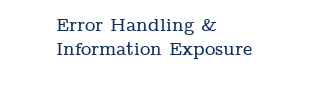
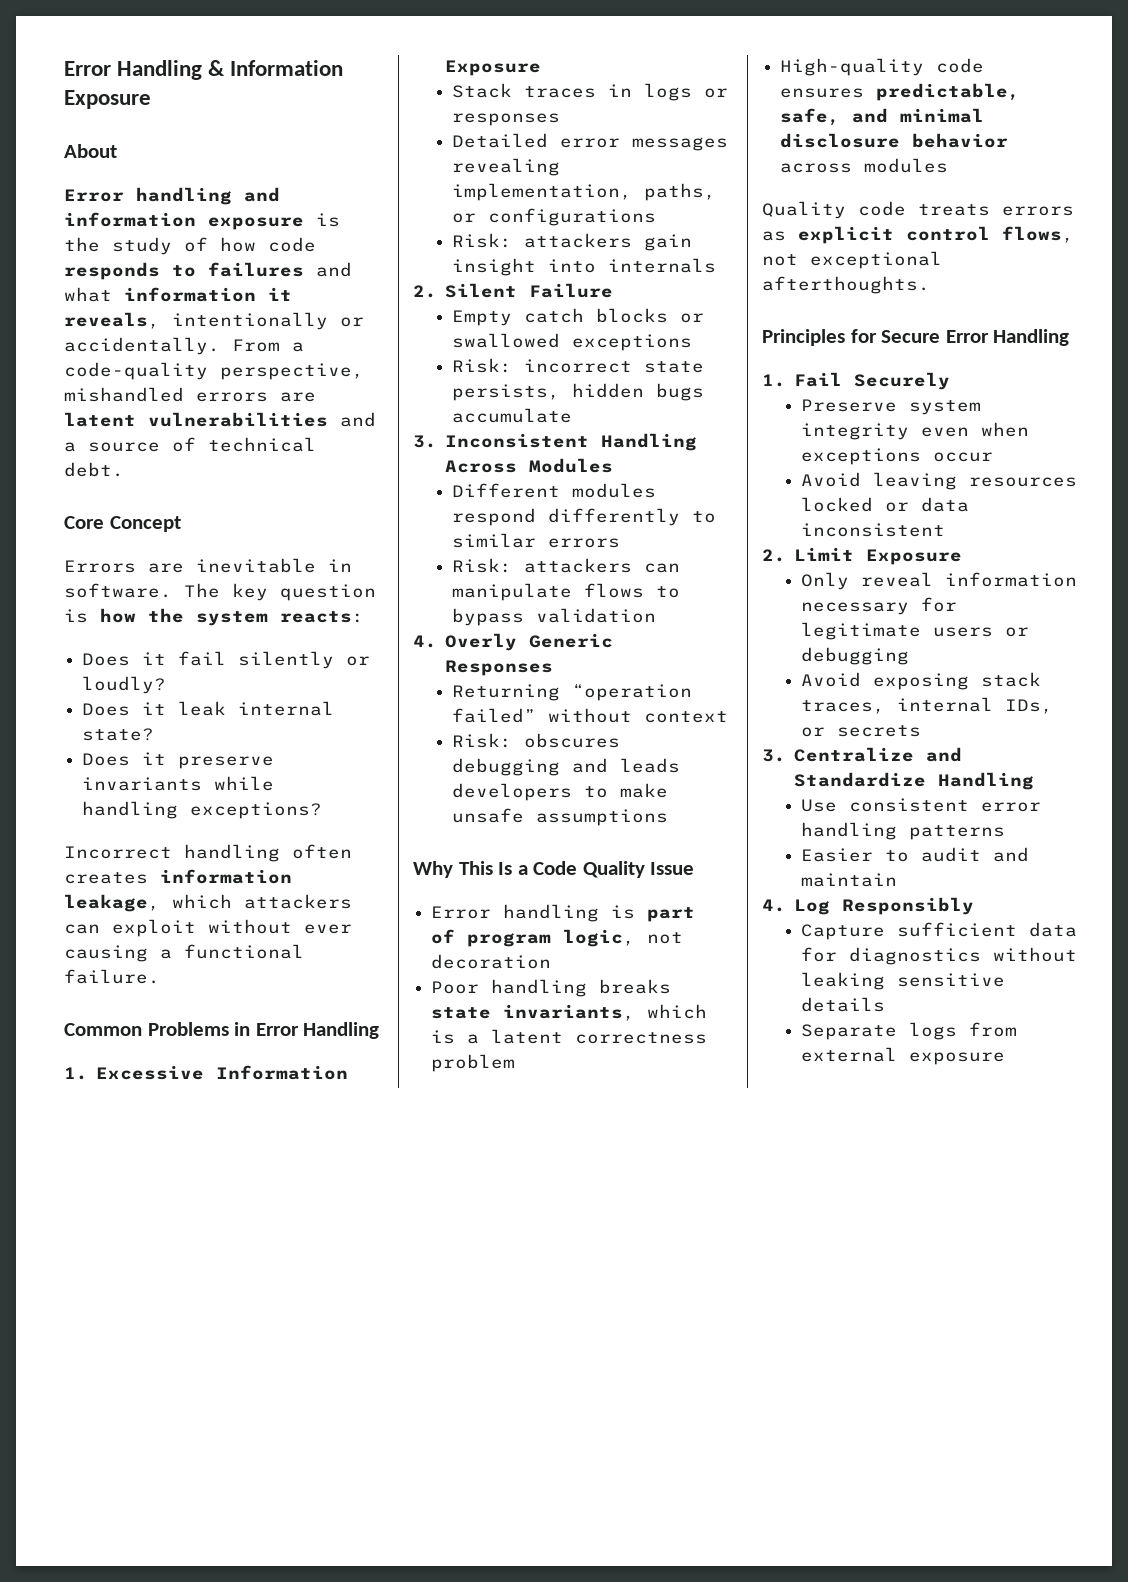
(252, 51) none -> [64,144,117,158] [64,187,280,205] [64,212,340,230] [64,237,316,255] [64,262,352,280] [64,287,292,302] [64,312,364,330] [64,337,304,355] [64,362,364,380] [64,387,316,402] [64,412,376,427] [64,437,316,452] [64,462,124,477] [64,516,181,532] [64,558,352,573] [64,583,376,601] [64,608,364,626] [82,651,371,669] [82,676,167,694] [82,701,335,716] [82,728,155,741] [82,752,275,769] [82,776,275,791] [82,801,323,819] [64,844,352,862] [64,869,292,884] [64,894,352,912] [64,919,352,937] [64,944,304,962] [64,969,160,984] [64,1022,380,1039] [64,1065,349,1080] [445,60,542,76] [452,83,729,101] [452,113,561,126] [452,133,729,151] [452,158,561,176] [452,183,717,201] [452,208,657,226] [452,233,693,251] [452,258,717,276] [413,283,614,298] [452,308,705,326] [452,333,693,351] [452,358,705,373] [452,383,705,401] [452,408,573,423] [413,433,698,451] [445,458,614,473] [452,483,657,498] [452,508,717,526] [452,533,621,548] [452,558,681,573] [452,583,681,601] [452,608,657,626] [413,633,614,651] [445,660,554,676] [452,684,693,701] [452,708,729,723] [452,733,621,748] [452,758,681,776] [452,783,669,801] [452,808,669,826] [413,861,695,878] [431,904,696,922] [431,929,684,947] [431,954,552,969] [431,979,672,997] [431,1004,708,1021] [431,1029,708,1044] [431,1054,516,1072] [780,58,985,76] [780,83,1021,101] [780,108,985,126] [780,133,1009,148] [780,158,949,173] [762,201,1074,219] [762,226,1074,244] [762,251,942,269] [762,276,930,294] [762,329,1070,346] [762,372,951,390] [801,399,982,415] [801,422,1030,440] [801,448,994,465] [801,472,1078,490] [801,497,970,512] [801,523,946,537] [762,547,963,565] [801,572,1078,590] [801,597,958,615] [801,622,1030,640] [801,647,910,665] [801,672,1042,690] [801,697,1054,714] [801,725,922,737] [762,747,963,762] [794,772,1035,790] [801,798,1042,812] [801,822,1006,840] [801,847,1030,862] [801,873,898,887] [762,897,975,915] [801,922,1078,940] [801,947,1078,965] [801,972,1006,990] [801,997,886,1012] [801,1022,1018,1040] [801,1047,1006,1065] // About // Error handling and information exposure is the study of how code responds to failures and what information it reveals, intentionally or accidentally. From a code-quality perspective, mishandled errors are latent vulnerabilities and a source of technical debt. // Core Concept // Errors are inevitable in software. The key question is how the system reacts: // Does it fail silently or loudly? // Does it leak internal state? // Does it preserve invariants while handling exceptions? // Incorrect handling often creates information leakage, which attackers can exploit without ever causing a functional failure. // Common Problems in Error Handling // 1. Excessive Information Exposure // Stack traces in logs or responses // Detailed error messages revealing implementation, paths, or configurations // Risk: attackers gain insight into internals // 2. Silent Failure // Empty catch blocks or swallowed exceptions // Risk: incorrect state persists, hidden bugs accumulate // 3. Inconsistent Handling Across Modules // Different modules respond differently to similar errors // Risk: attackers can manipulate flows to bypass validation // 4. Overly Generic Responses // Returning “operation failed” without context // Risk: obscures debugging and leads developers to make unsafe assumptions // Why This Is a Code Quality Issue // Error handling is part of program logic, not decoration // Poor handling breaks state invariants, which is a latent correctness problem // High-quality code ensures predictable, safe, and minimal disclosure behavior across modules // Quality code treats errors as explicit control flows, not exceptional afterthoughts. // Principles for Secure Error Handling // 1. Fail Securely // Preserve system integrity even when exceptions occur // Avoid leaving resources locked or data inconsistent // 2. Limit Exposure // Only reveal information necessary for legitimate users or debugging // Avoid exposing stack traces, internal IDs, or secrets // 3. Centralize and Standardize Handling // Use consistent error handling patterns // Easier to audit and maintain // 4. Log Responsibly // Capture sufficient data for diagnostics without leaking sensitive details // Separate logs from external exposure

